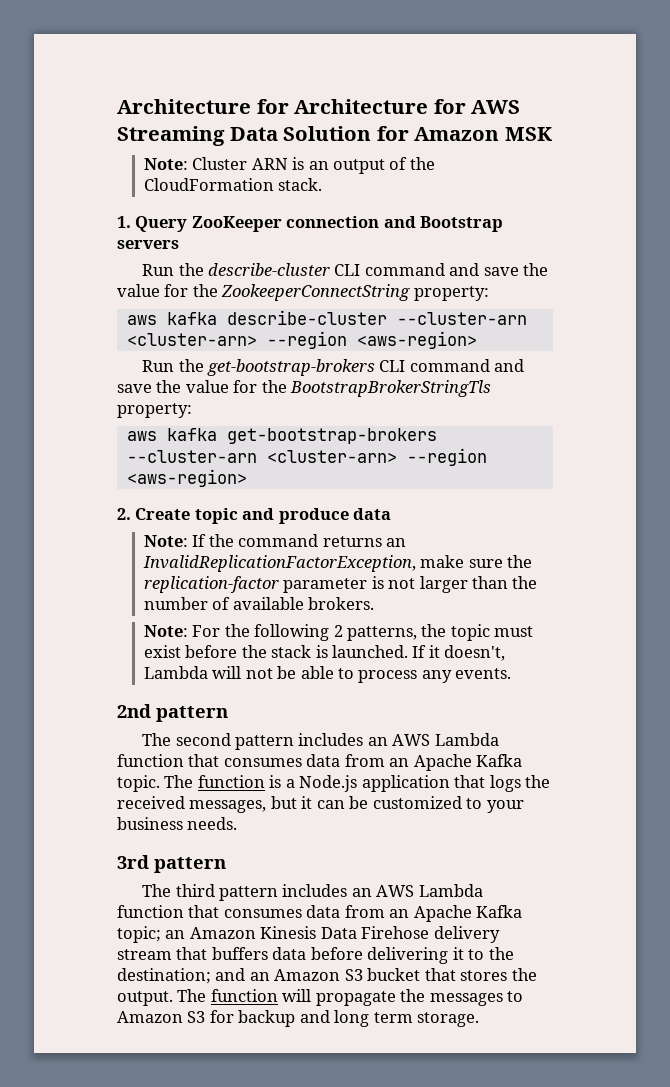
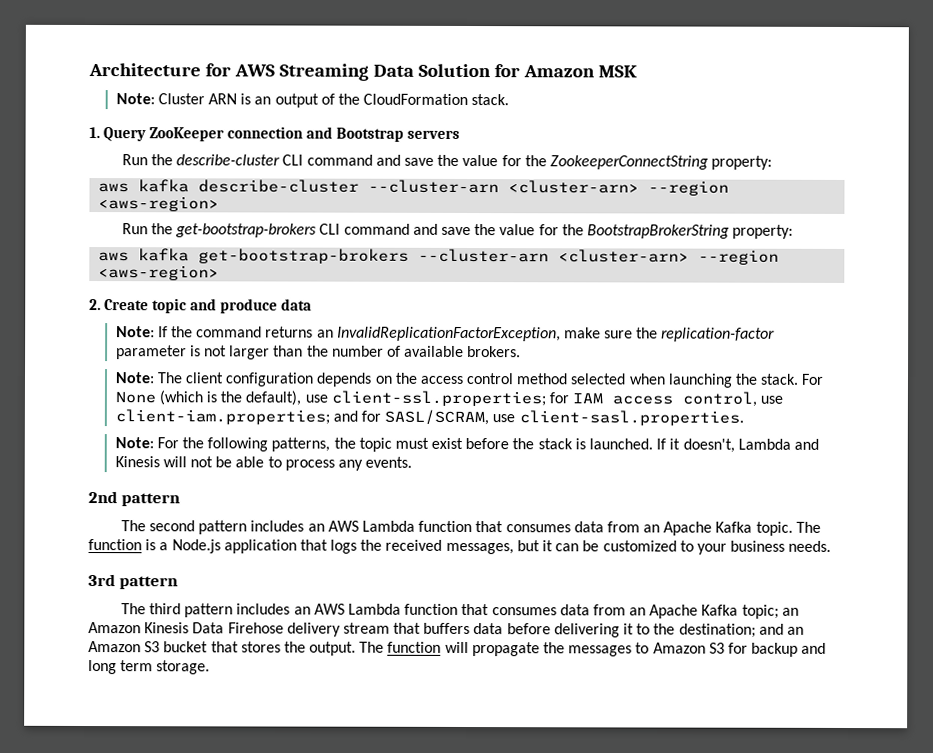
[117,99,466,114] Architecture for Architecture for -> [88,63,231,77] Architecture for
[290,380,492,397] BootstrapBrokerStringTls -> [586,224,730,239] BootstrapBrokerString
(375, 603) none -> [114,372,825,388] [114,390,784,407] [114,409,744,426] // Note: The client configuration depends on the access control method selected when launching the stack. For None (which is the default), use client-ssl.properties; for IAM access control, use client-iam.properties; and for SASL/SCRAM, use client-sasl.properties.
[333,625,343,637] 2 -> (269, 444) none
(208, 672) none -> [793,438,819,450] [114,456,160,468] and Kinesis

